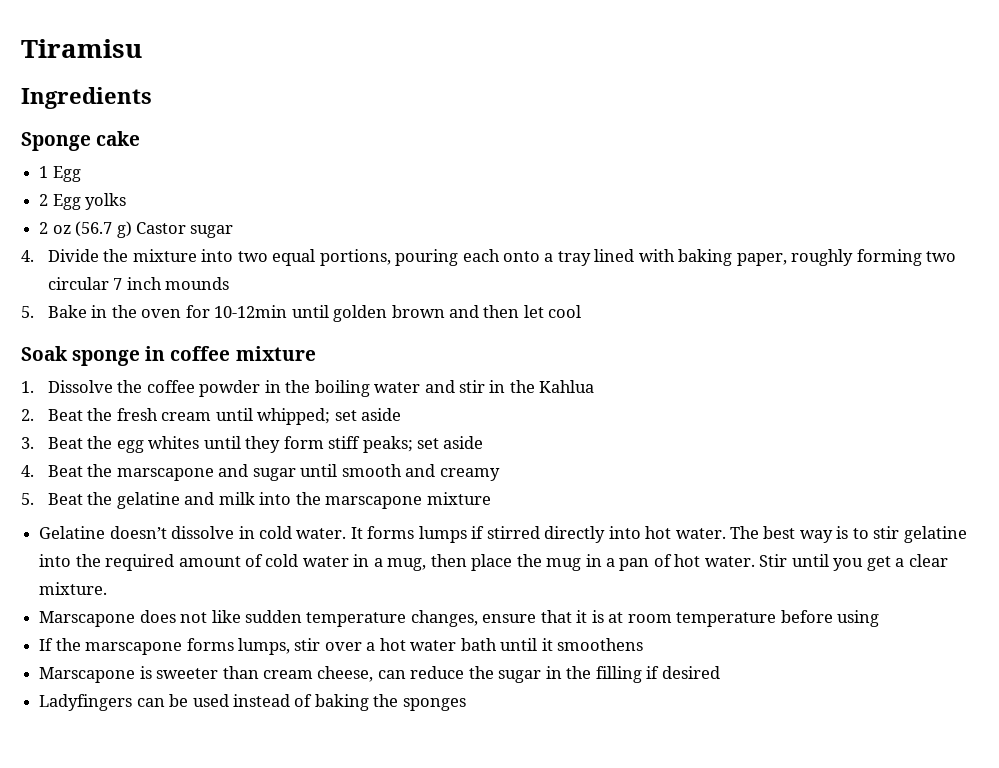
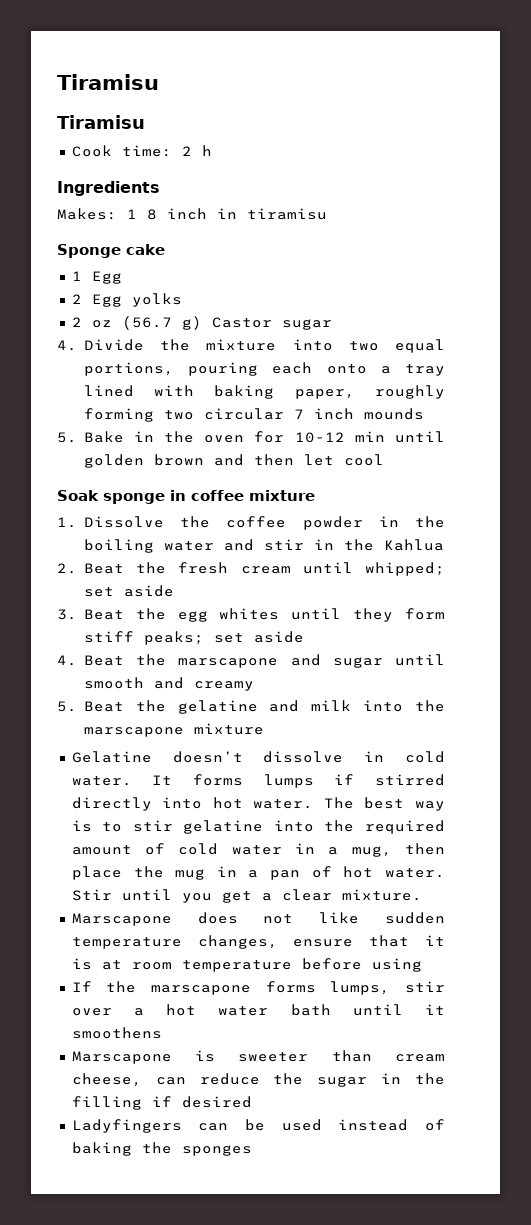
[21,39,142,58] [21,87,152,109] Tiramisu // Ingredients -> [57,74,159,90] [57,115,145,129] [71,145,212,157] [57,181,160,196] [57,208,327,220] Tiramisu // Tiramisu // Cook time: 2 h // Ingredients // Makes: 1 8 inch in tiramisu
[214,305,288,318] 10-12min -> [294,431,385,443] 10-12 min

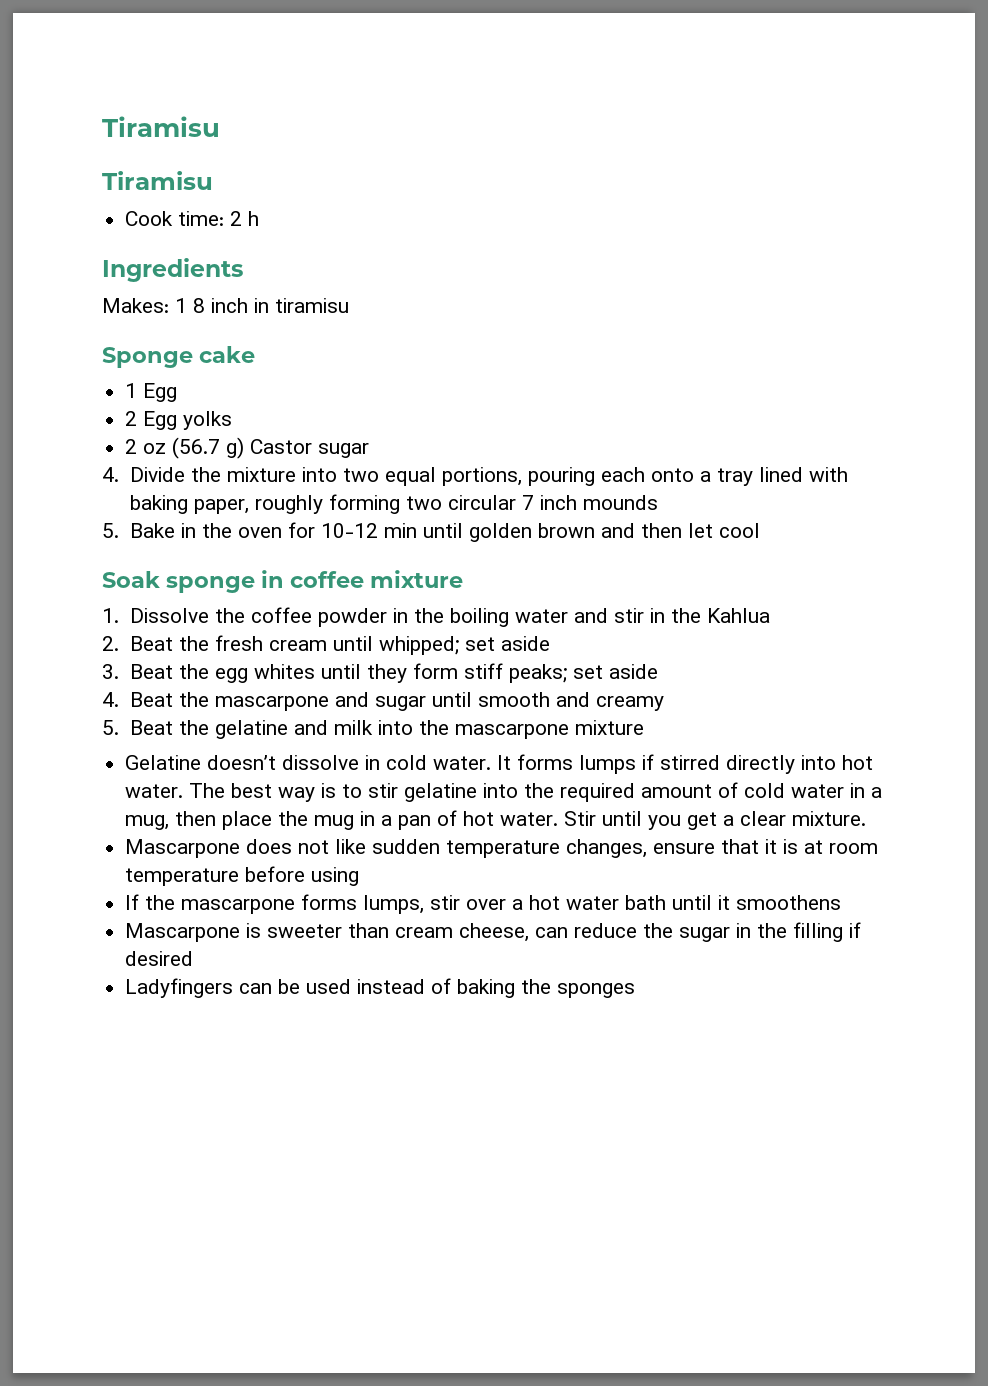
[178,658,279,668] marscapone -> [215,696,330,711] mascarpone
[83,727,184,737] marscapone -> [455,724,570,739] mascarpone
[71,913,172,926] Marscapone -> [125,839,241,858] Mascarpone
[151,985,252,995] marscapone -> [181,899,296,914] mascarpone
[71,1051,172,1064] Marscapone -> [125,923,241,942] Mascarpone

